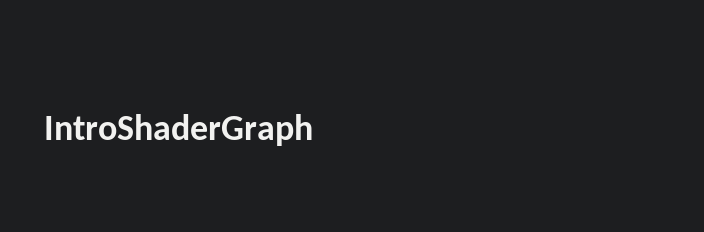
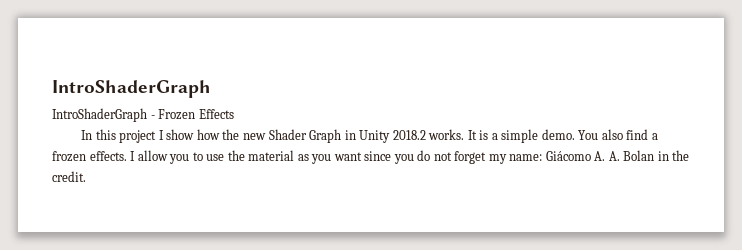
[44,114,313,146] IntroShaderGraph -> [52,80,211,98] [52,108,234,122] [81,129,658,143] [52,150,690,164] [52,171,86,182] IntroShaderGraph // IntroShaderGraph - Frozen Effects // In this project I show how the new Shader Graph in Unity 2018.2 works. It is a simple demo. You also find a frozen effects. I allow you to use the material as you want since you do not forget my name: Giácomo A. A. Bolan in the credit.

